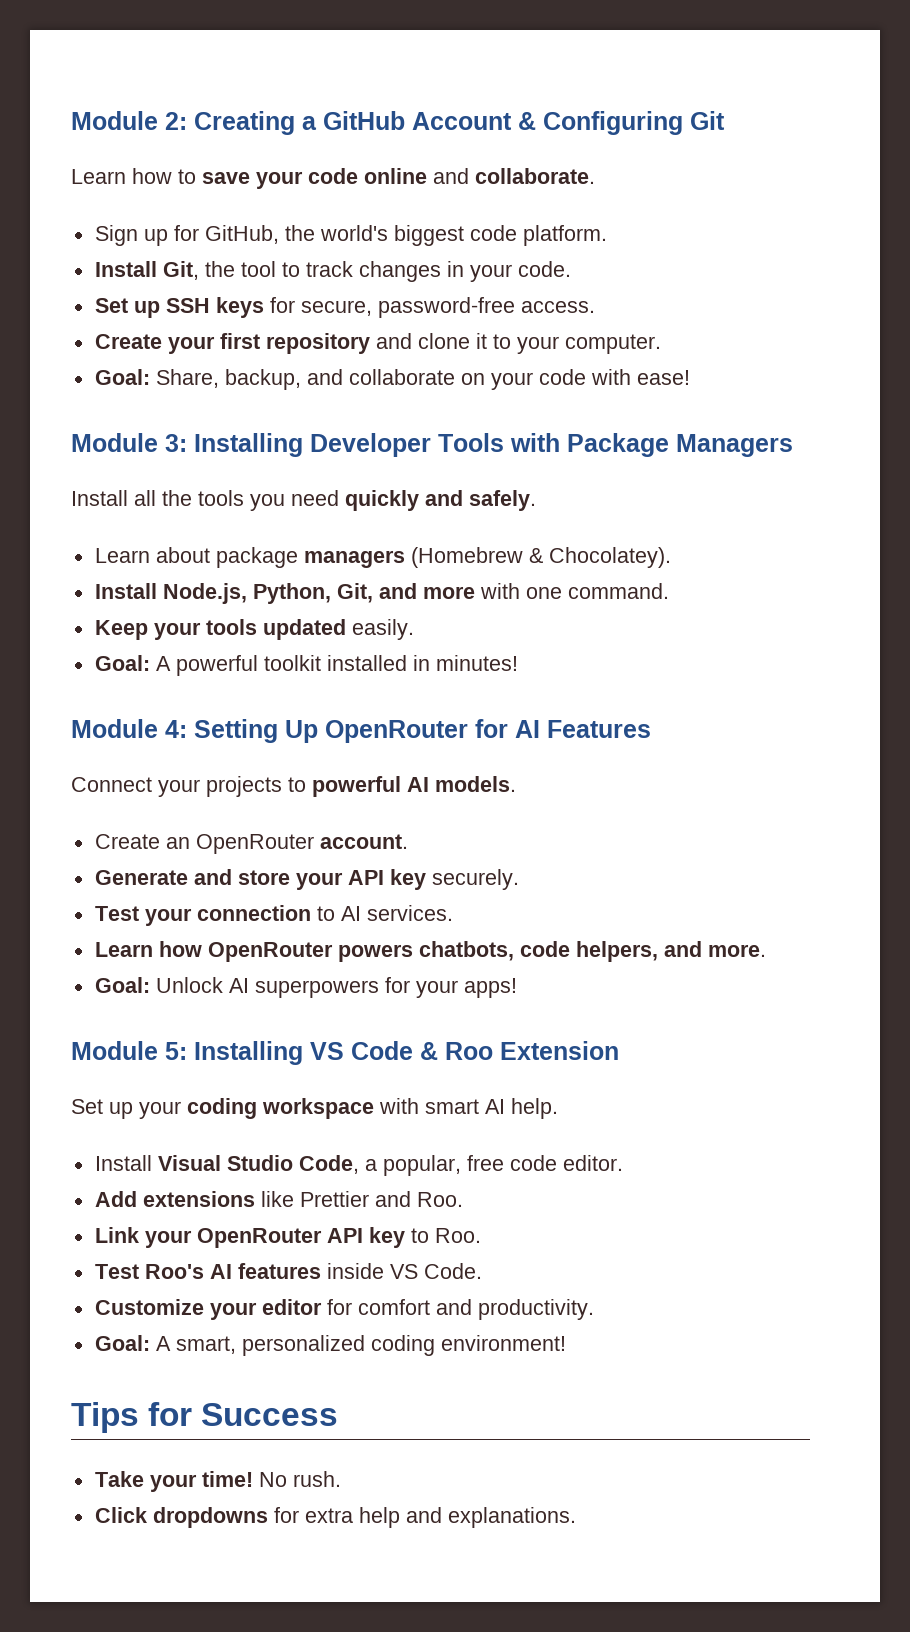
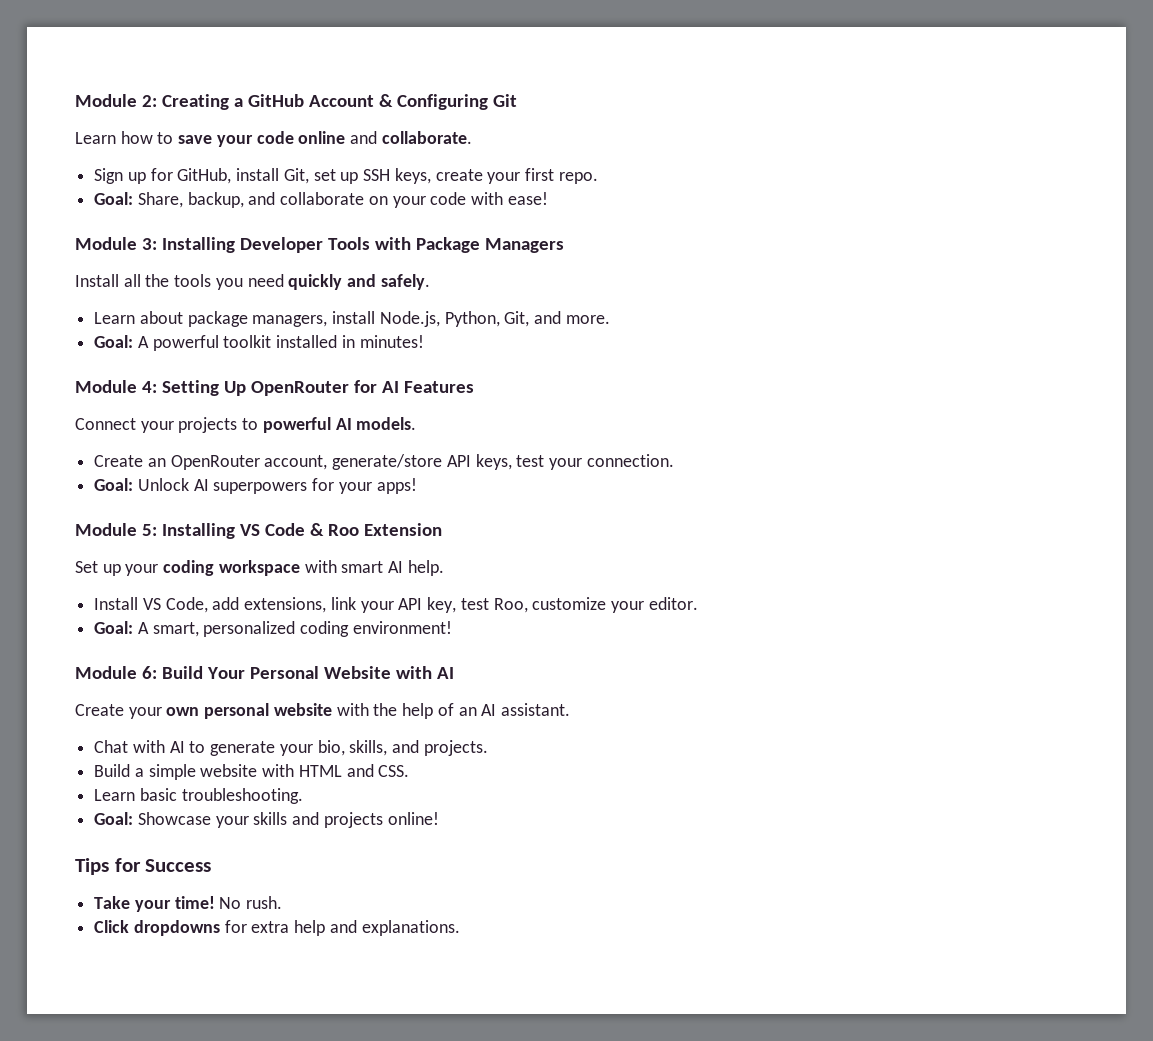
[284,225,607,246] [94,261,571,282] [94,297,595,318] [94,333,661,354] the world's biggest code platform. // Install Git, the tool to track changes in your code. // Set up SSH keys for secure, password-free access. // Create your first repository and clone it to your computer. -> [236,168,598,184] install Git, set up SSH keys, create your first repo.
[303,547,671,568] [94,583,669,604] [94,619,414,640] managers (Homebrew & Chocolatey). // Install Node.js, Python, Git, and more with one command. // Keep your tools updated easily. -> [252,311,610,327] managers, install Node.js, Python, Git, and more.
[319,834,408,849] [94,869,519,890] [94,905,453,926] [94,941,766,962] account. // Generate and store your API key securely. // Test your connection to AI services. // Learn how OpenRouter powers chatbots, code helpers, and more. -> [264,454,674,470] account, generate/store API keys, test your connection.
[157,1155,623,1176] [94,1191,463,1207] [94,1227,481,1248] [94,1263,482,1279] [94,1299,594,1320] Visual Studio Code, a popular, free code editor. // Add extensions like Prettier and Roo. // Link your OpenRouter API key to Roo. // Test Roo's AI features inside VS Code. // Customize your editor for comfort and productivity. -> [142,597,698,613] VS Code, add extensions, link your API key, test Roo, customize your editor.
(566, 1343) none -> [75,666,454,679] [75,703,570,719] [94,740,488,756] [94,764,410,780] [94,788,303,804] [94,812,439,828] // Module 6: Build Your Personal Website with AI // Create your own personal website with the help of an AI assistant. // Chat with AI to generate your bio, skills, and projects. // Build a simple website with HTML and CSS. // Learn basic troubleshooting. // Goal: Showcase your skills and projects online!

